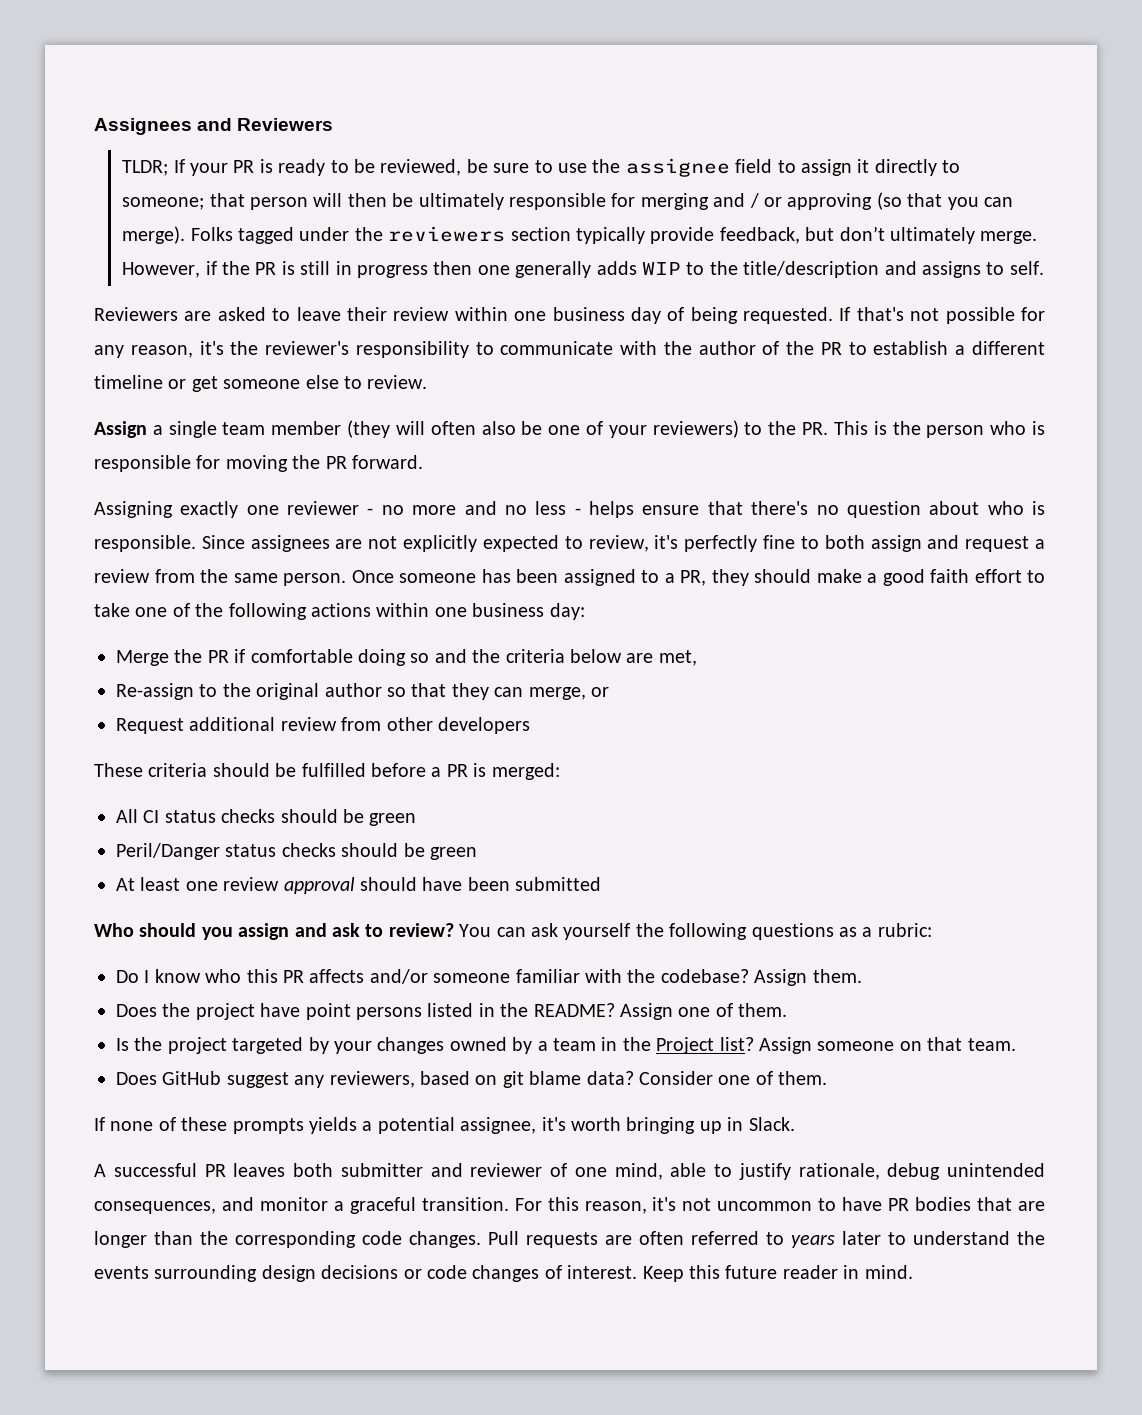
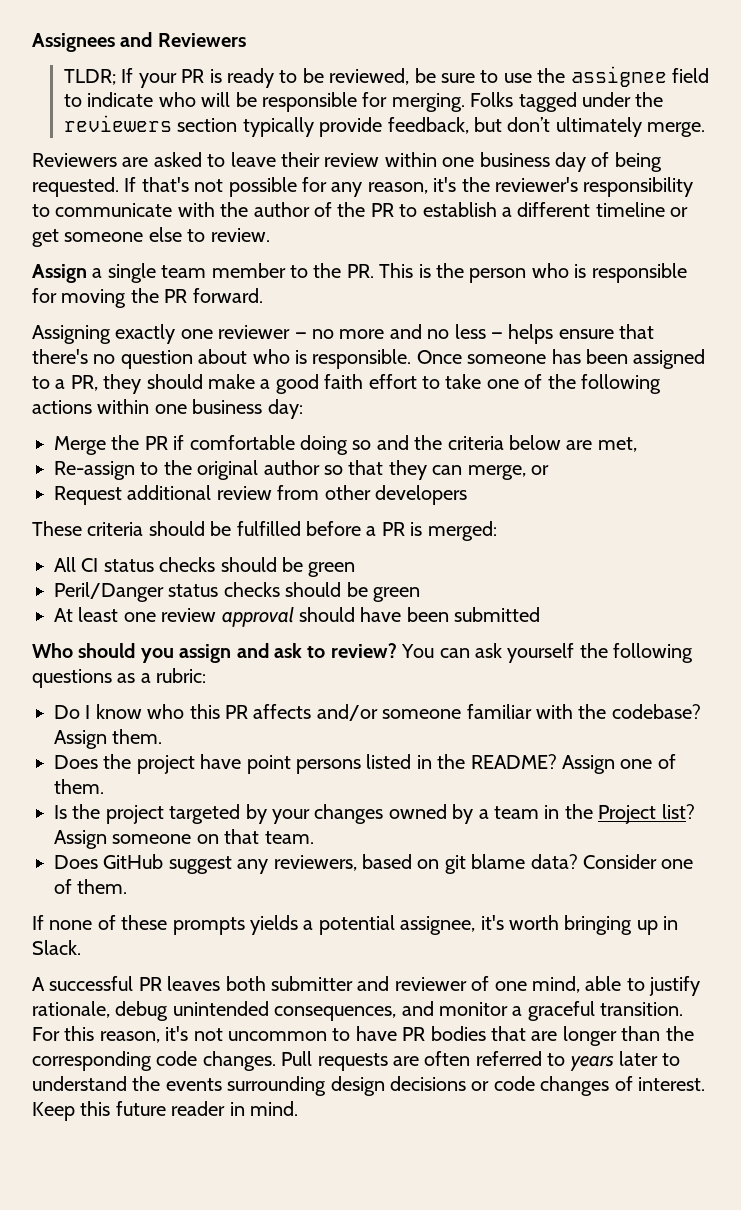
[801,159,961,176] [122,192,1014,210] [122,226,186,244] assign it directly to someone; that person will then be ultimately responsible for merging and / or approving (so that you can merge). -> [87,92,465,112] indicate who will be responsible for merging.
[122,261,1044,278] However, if the PR is still in progress then one generally adds WIP to the title/description and assigns to self. -> (706, 129) none
[347,420,739,438] (they will often also be one of your reviewers) -> (286, 270) none
[367,508,374,515] - -> [294,332,307,339] —
[574,508,581,515] - -> [490,332,503,339] —
[201,535,1046,552] [94,569,346,586] Since assignees are not explicitly expected to review, it's perfectly fine to both assign and request a review from the same person. -> (412, 359) none

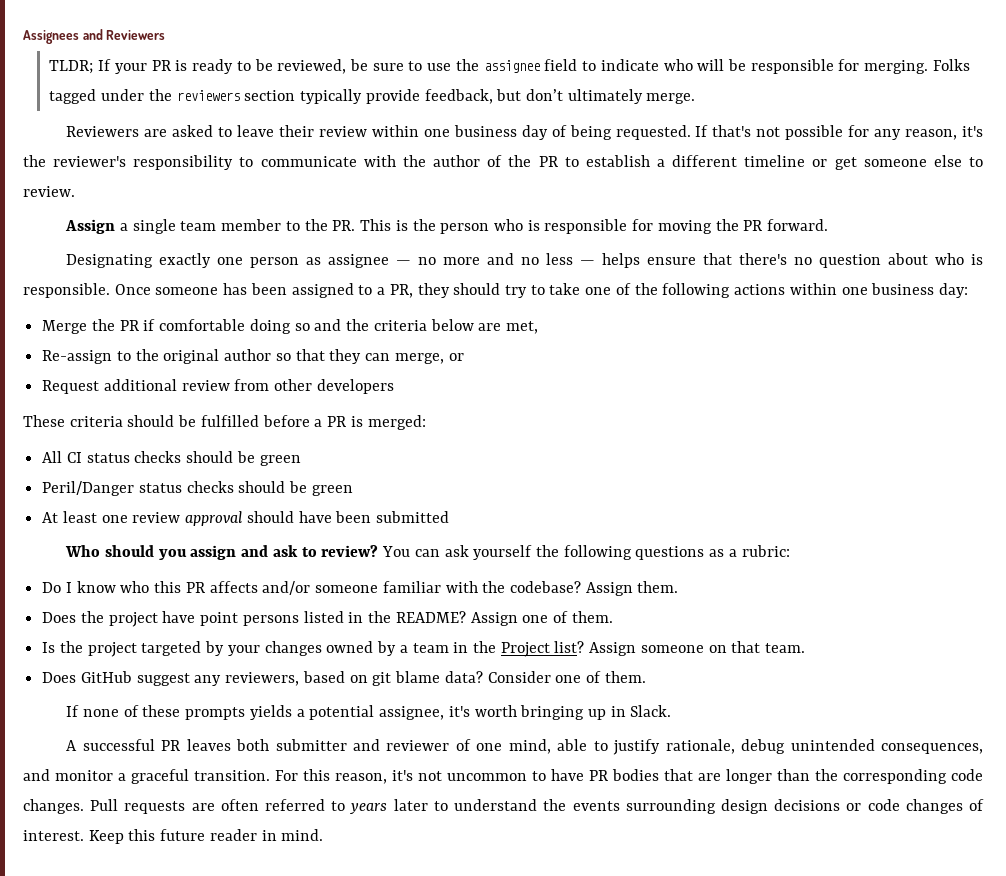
[32,325,111,344] Assigning -> [66,254,154,268] Designating
[218,325,291,339] reviewer -> [250,254,390,268] person as assignee
[208,374,417,394] make a good faith effort -> [504,285,527,298] try

